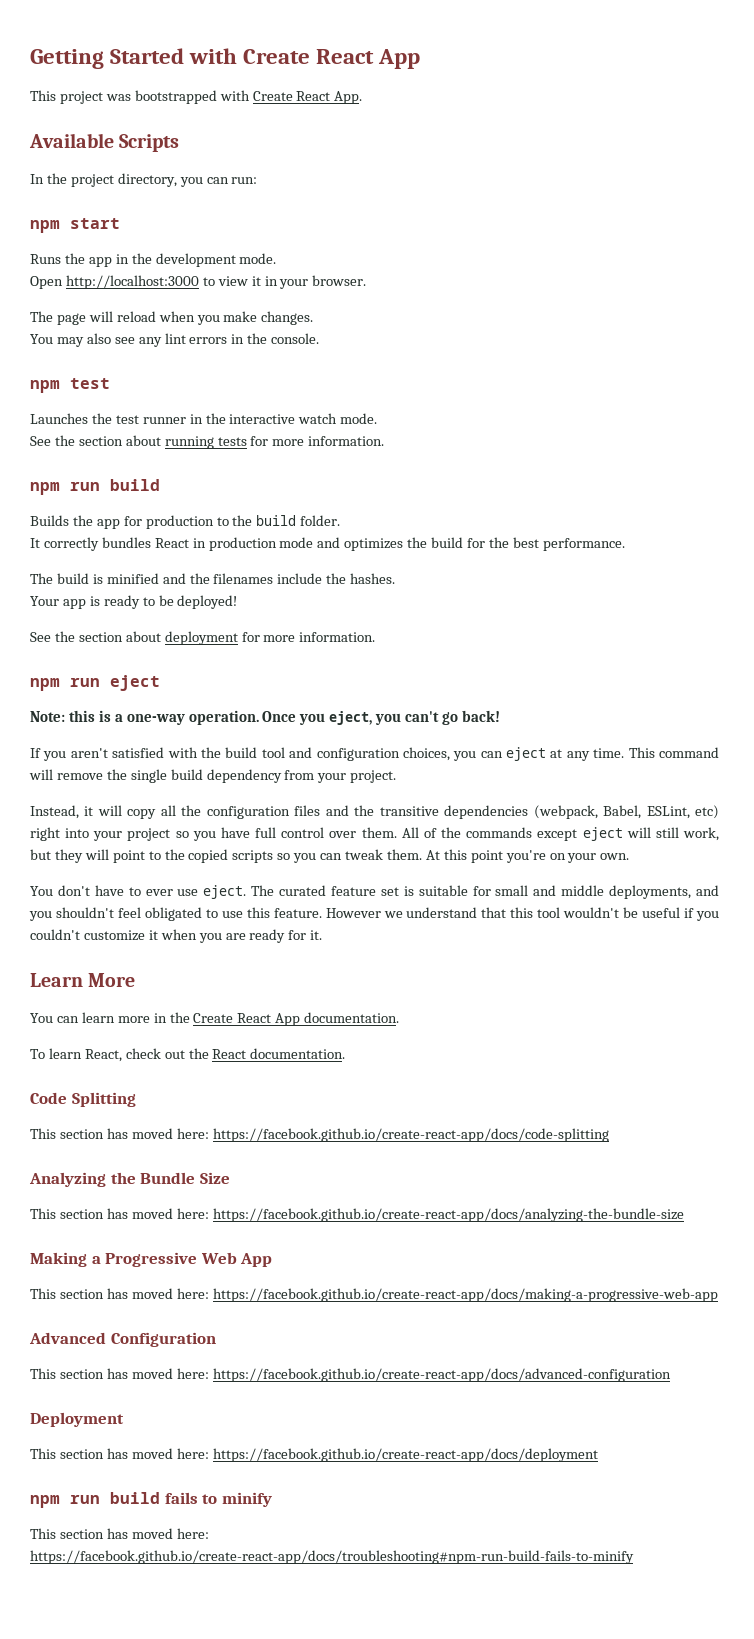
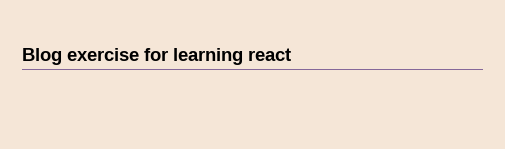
[30,48,421,69] [30,90,363,104] [29,133,180,152] [30,173,258,187] [30,218,120,233] [30,253,277,267] [30,275,367,289] [30,311,314,325] [30,333,320,347] [30,378,110,393] [30,413,378,424] [30,435,385,449] [30,479,160,495] [30,515,341,529] [30,537,625,551] [30,573,396,584] [30,595,238,609] [30,631,376,645] [30,675,160,691] [30,710,500,725] [30,747,720,761] [29,769,397,783] [30,805,719,819] [30,827,719,841] [30,849,630,863] [30,885,720,899] [29,907,720,921] [30,929,323,943] [30,973,136,987] [30,1012,400,1026] [30,1048,346,1062] [30,1092,136,1107] [30,1128,609,1142] [29,1172,230,1187] [30,1208,684,1222] [30,1252,273,1267] [30,1288,718,1302] [29,1332,216,1347] [30,1368,671,1382] [30,1412,124,1427] [30,1448,598,1462] [30,1492,272,1508] [30,1528,209,1539] [30,1550,634,1564] Getting Started with Create React App // This project was bootstrapped with Create React App. // Available Scripts // In the project directory, you can run: // npm start // Runs the app in the development mode. // Open http://localhost:3000 to view it in your browser. // The page will reload when you make changes. // You may also see any lint errors in the console. // npm test // Launches the test runner in the interactive watch mode. // See the section about running tests for more information. // npm run build // Builds the app for production to the build folder. // It correctly bundles React in production mode and optimizes the build for the best performance. // The build is minified and the filenames include the hashes. // Your app is ready to be deployed! // See the section about deployment for more information. // npm run eject // Note: this is a one-way operation. Once you eject, you can't go back! // If you aren't satisfied with the build tool and configuration choices, you can eject at any time. This command will remove the single build dependency from your project. // Instead, it will copy all the configuration files and the transitive dependencies (webpack, Babel, ESLint, etc) right into your project so you have full control over them. All of the commands except eject will still work, but they will point to the copied scripts so you can tweak them. At this point you're on your own. // You don't have to ever use eject. The curated feature set is suitable for small and middle deployments, and you shouldn't feel obligated to use this feature. However we understand that this tool wouldn't be useful if you couldn't customize it when you are ready for it. // Learn More // You can learn more in the Create React App documentation. // To learn React, check out the React documentation. // Code Splitting // This section has moved here: https://facebook.github.io/create-react-app/docs/code-splitting // Analyzing the Bundle Size // This section has moved here: https://facebook.github.io/create-react-app/docs/analyzing-the-bundle-size // Making a Progressive Web App // This section has moved here: https://facebook.github.io/create-react-app/docs/making-a-progressive-web-app // Advanced Configuration // This section has moved here: https://facebook.github.io/create-react-app/docs/advanced-configuration // Deployment // This section has moved here: https://facebook.github.io/create-react-app/docs/deployment // npm run build fails to minify // This section has moved here: https://facebook.github.io/create-react-app/docs/troubleshooting#npm-run-build-fails-to-minify -> [22,48,291,65] Blog exercise for learning react

